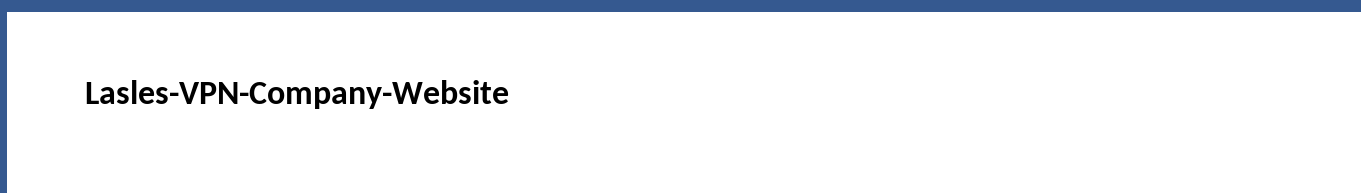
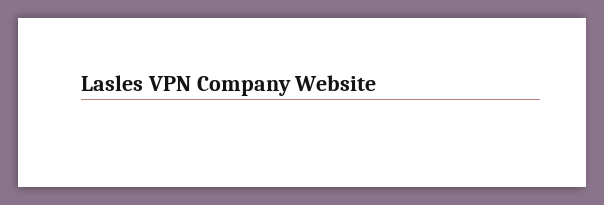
[85,80,509,109] Lasles-VPN-Company-Website -> [81,75,377,96] Lasles VPN Company Website

